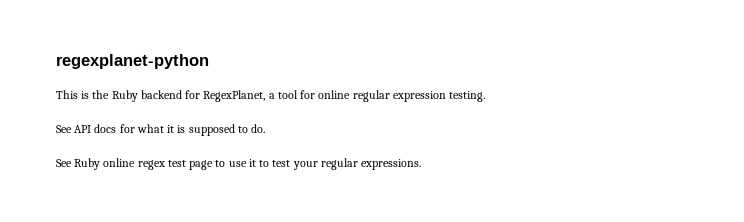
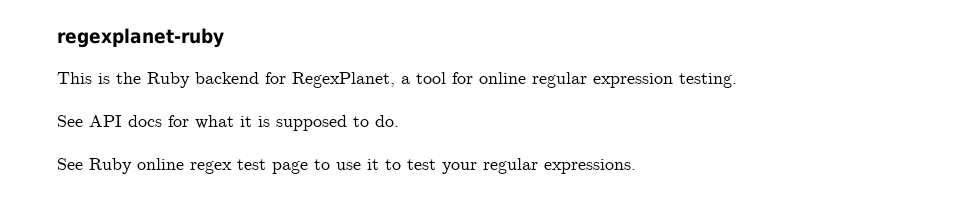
[56,54,209,69] regexplanet-python -> [57,28,224,48] regexplanet-ruby

